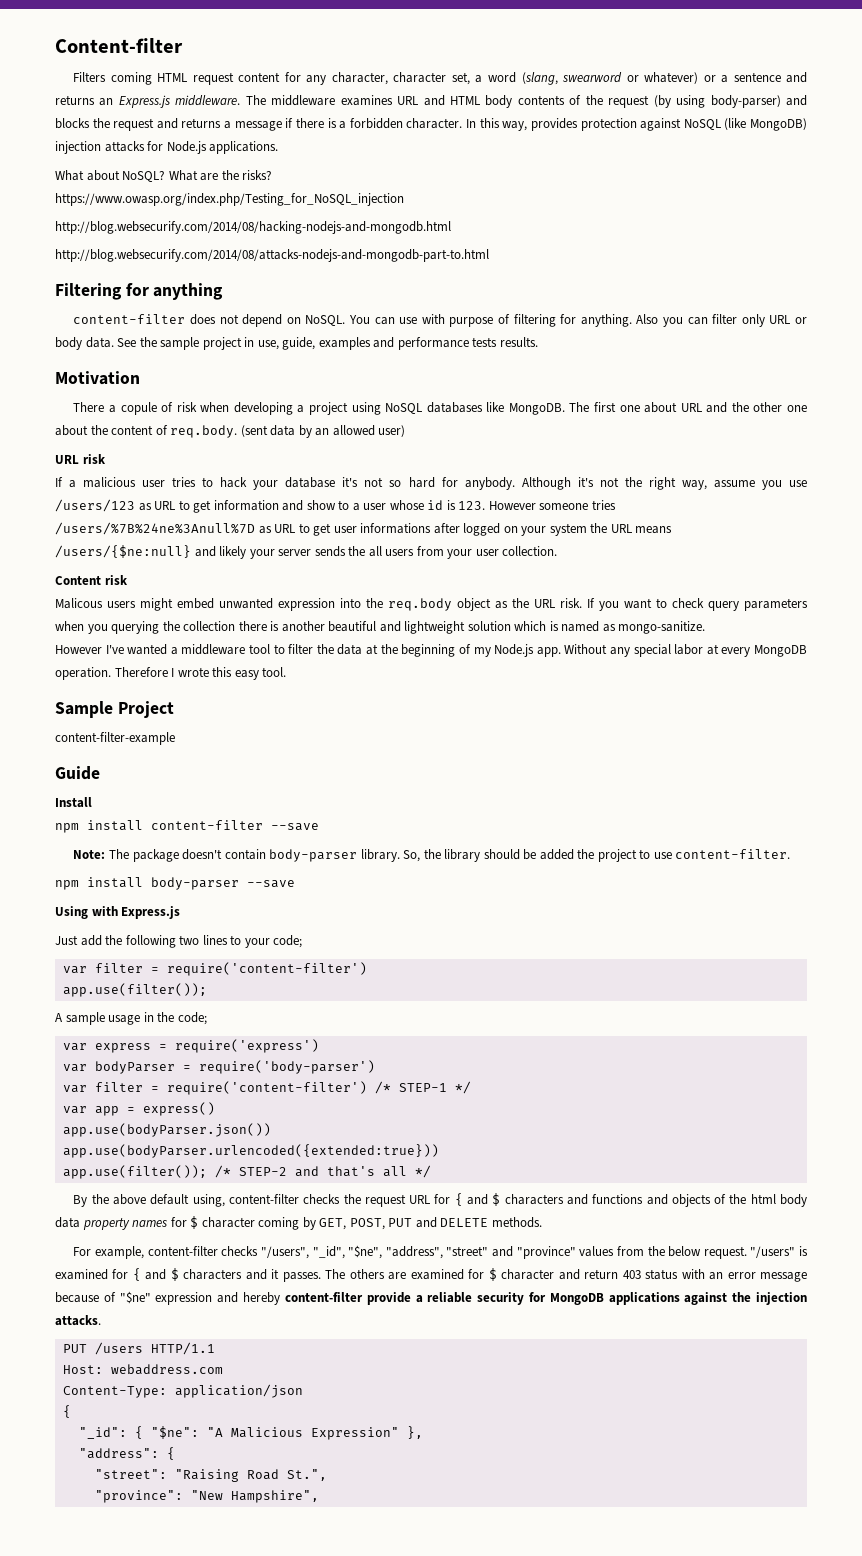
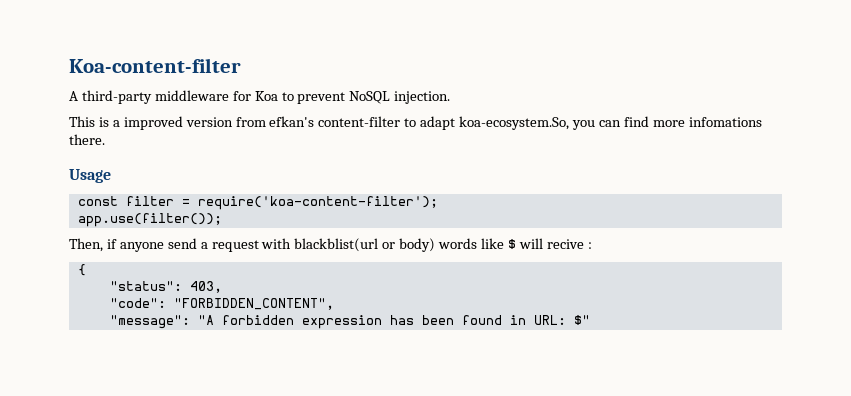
[55,38,183,53] [73,72,808,85] [55,95,808,108] [55,118,807,131] [55,141,279,154] [55,170,273,182] [55,193,404,206] [55,221,451,234] [55,249,489,262] [55,283,224,300] [73,314,807,327] [55,337,538,350] [55,371,140,385] [73,402,807,415] [55,425,406,438] [55,454,106,464] [55,477,808,490] [55,499,616,513] [55,522,673,536] [55,545,558,559] [55,575,128,585] [55,598,808,611] [55,621,706,634] [55,644,807,657] [55,667,287,680] [55,701,174,718] [55,732,175,745] [55,766,100,780] [55,797,92,808] [55,820,319,833] [73,849,791,862] [55,877,295,890] [55,906,181,919] [55,935,303,948] [62,962,367,976] Content-filter // Filters coming HTML request content for any character, character set, a word (slang, swearword or whatever) or a sentence and returns an Express.js middleware. The middleware examines URL and HTML body contents of the request (by using body-parser) and blocks the request and returns a message if there is a forbidden character. In this way, provides protection against NoSQL (like MongoDB) injection attacks for Node.js applications. // What about NoSQL? What are the risks? // https://www.owasp.org/index.php/Testing_for_NoSQL_injection // http://blog.websecurify.com/2014/08/hacking-nodejs-and-mongodb.html // http://blog.websecurify.com/2014/08/attacks-nodejs-and-mongodb-part-to.html // Filtering for anything // content-filter does not depend on NoSQL. You can use with purpose of filtering for anything. Also you can filter only URL or body data. See the sample project in use, guide, examples and performance tests results. // Motivation // There a copule of risk when developing a project using NoSQL databases like MongoDB. The first one about URL and the other one about the content of req.body. (sent data by an allowed user) // URL risk // If a malicious user tries to hack your database it's not so hard for anybody. Although it's not the right way, assume you use /users/123 as URL to get information and show to a user whose id is 123. However someone tries /users/%7B%24ne%3Anull%7D as URL to get user informations after logged on your system the URL means /users/{$ne:null} and likely your server sends the all users from your user collection. // Content risk // Malicous users might embed unwanted expression into the req.body object as the URL risk. If you want to check query parameters when you querying the collection there is another beautiful and lightweight solution which is named as mongo-sanitize. // However I've wanted a middleware tool to filter the data at the beginning of my Node.js app. Without any special labor at every MongoDB operation. Therefore I wrote this easy tool. // Sample Project // content-filter-example // Guide // Install // npm install content-filter --save // Note: The package doesn't contain body-parser library. So, the library should be added the project to use content-filter. // npm install body-parser --save // Using with Express.js // Just add the following two lines to your code; // var filter = require('content-filter') -> [69,58,241,73] [69,90,451,104] [69,116,762,130] [69,134,105,145] [69,169,111,183] [77,196,438,210] Koa-content-filter // A third-party middleware for Koa to prevent NoSQL injection. // This is a improved version from efkan's content-filter to adapt koa-ecosystem.So, you can find more infomations there. // Usage // const filter = require('koa-content-filter');
[55,1012,207,1025] [62,1039,319,1053] [62,1060,375,1074] [62,1081,471,1095] [62,1102,215,1116] [62,1123,271,1137] [62,1144,439,1158] [62,1165,431,1179] [73,1193,807,1207] [55,1216,542,1230] [73,1245,808,1259] [55,1268,807,1282] [55,1291,807,1305] [55,1315,101,1326] [62,1342,215,1355] [62,1364,223,1375] [62,1384,303,1398] [62,1405,71,1418] [78,1426,423,1440] [78,1447,175,1460] [94,1469,327,1482] [94,1490,319,1503] A sample usage in the code; // var express = require('express') // var bodyParser = require('body-parser') // var filter = require('content-filter') /* STEP-1 */ // var app = express() // app.use(bodyParser.json()) // app.use(bodyParser.urlencoded({extended:true})) // app.use(filter()); /* STEP-2 and that's all */ // By the above default using, content-filter checks the request URL for { and $ characters and functions and objects of the html body data property names for $ character coming by GET, POST, PUT and DELETE methods. // For example, content-filter checks "/users", "_id", "$ne", "address", "street" and "province" values from the below request. "/users" is examined for { and $ characters and it passes. The others are examined for $ character and return 403 status with an error message because of "$ne" expression and hereby content-filter provide a reliable security for MongoDB applications against the injection attacks. // PUT /users HTTP/1.1 // Host: webaddress.com // Content-Type: application/json // { // "_id": { "$ne": "A Malicious Expression" }, // "address": { // "street": "Raising Road St.", // "province": "New Hampshire", -> [69,238,592,252] [77,264,86,276] [109,281,222,293] [109,298,334,310] [109,315,590,329] Then, if anyone send a request with blackblist(url or body) words like $ will recive : // { // "status": 403, // "code": "FORBIDDEN_CONTENT", // "message": "A forbidden expression has been found in URL: $"

